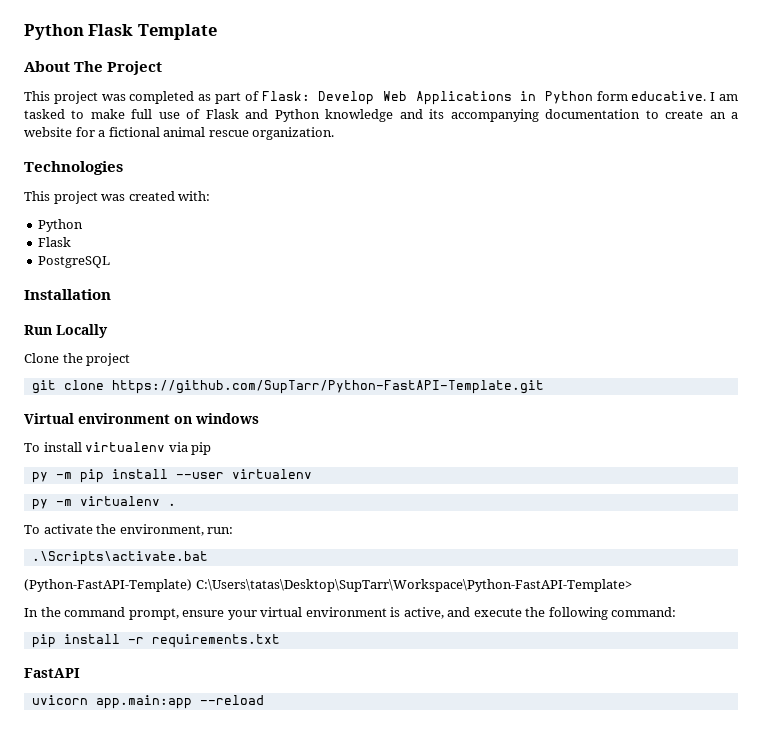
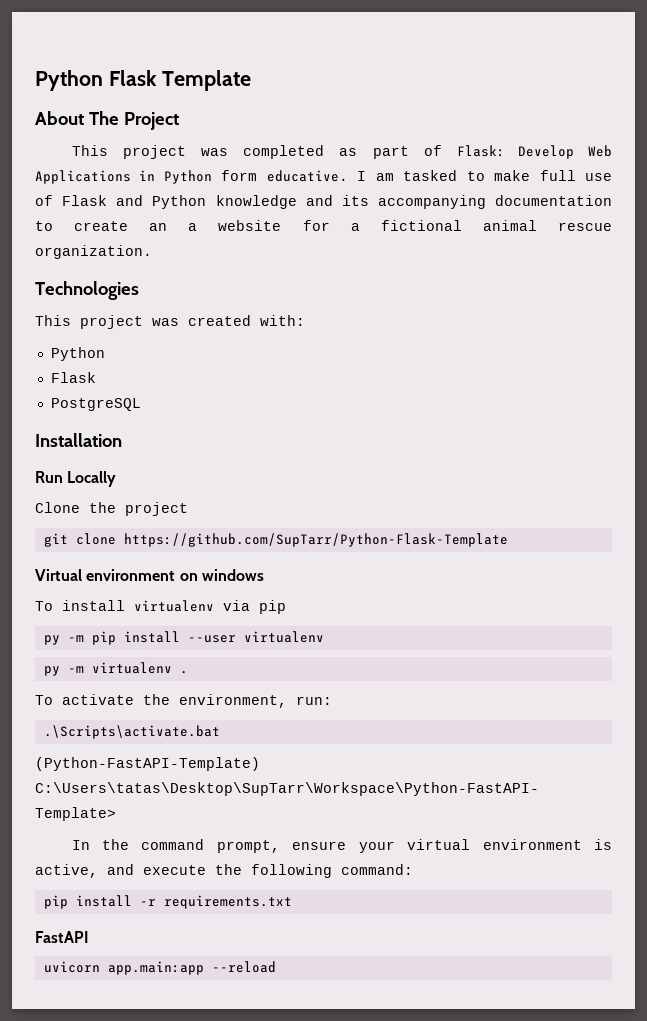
[111,380,544,394] https://github.com/SupTarr/Python-FastAPI-Template.git -> [123,533,508,547] https://github.com/SupTarr/Python-Flask-Template

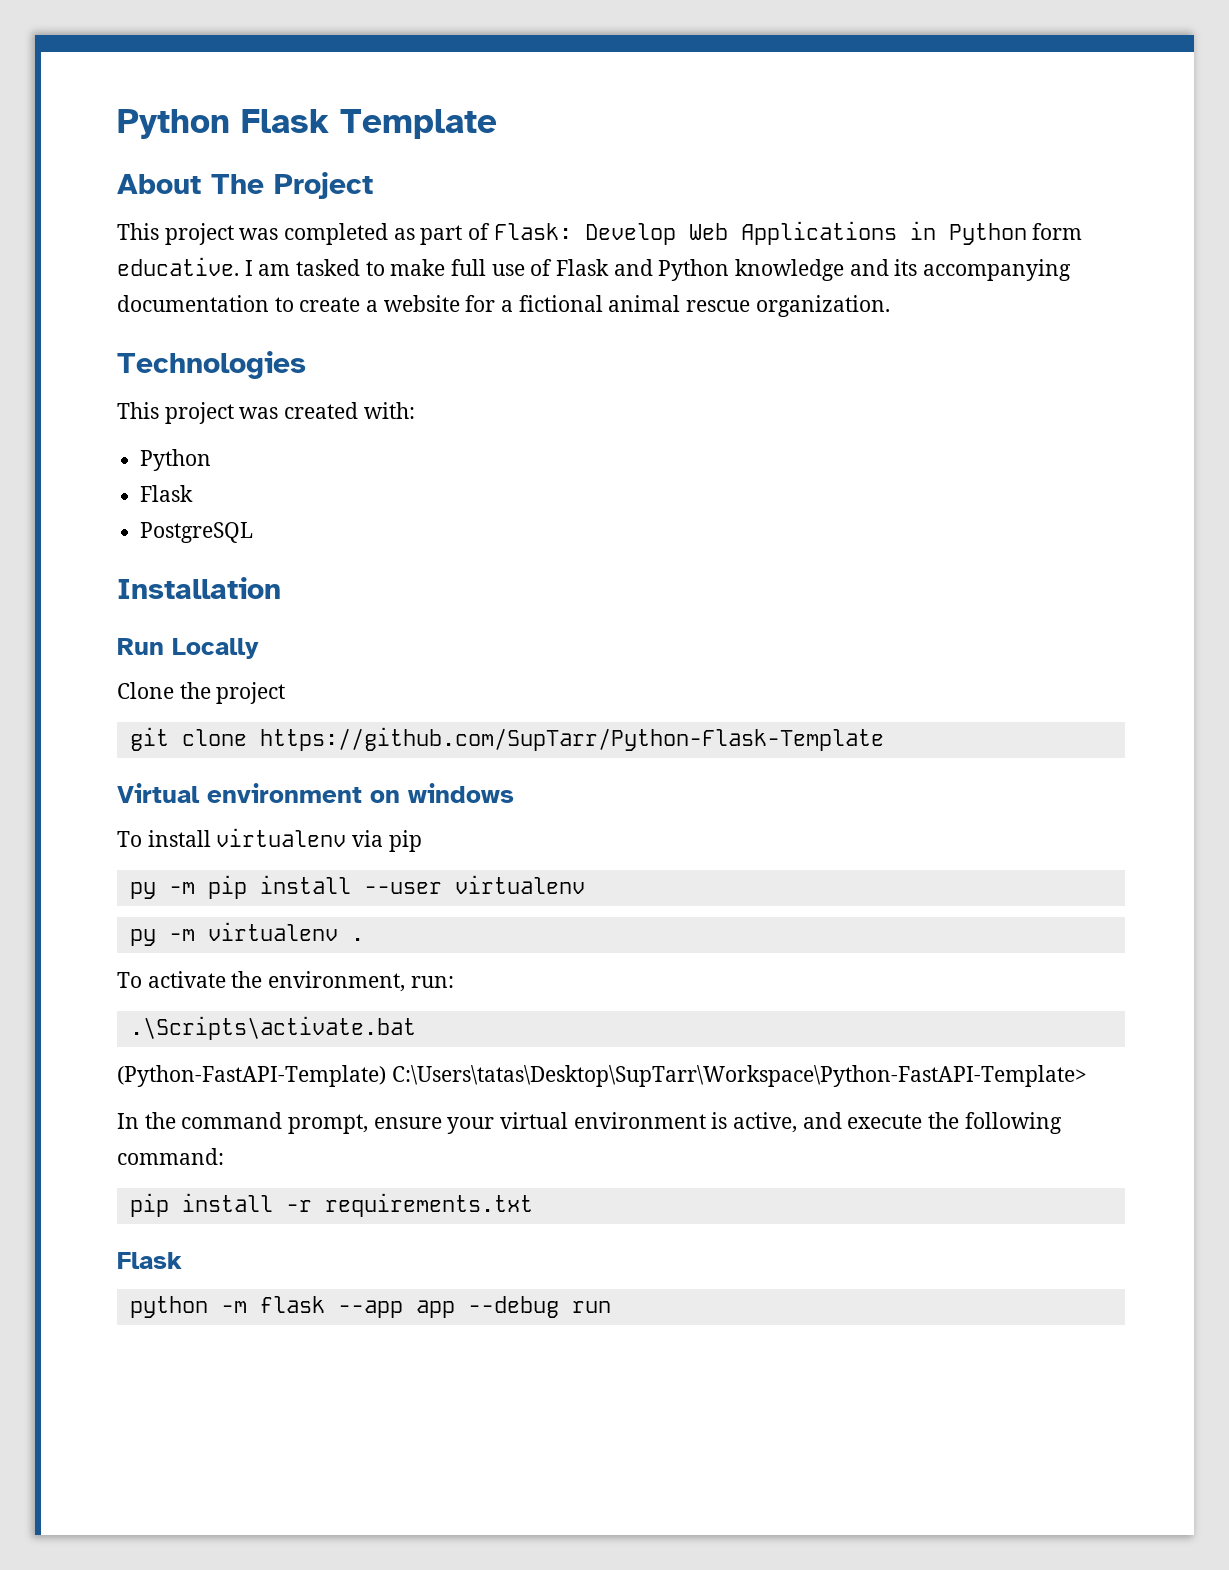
[149,223,168,231] an -> (361, 304) none
[35,931,89,943] [43,961,276,975] FastAPI // uvicorn app.main:app --reload -> [117,1252,182,1269] [129,1296,611,1318] Flask // python -m flask --app app --debug run

